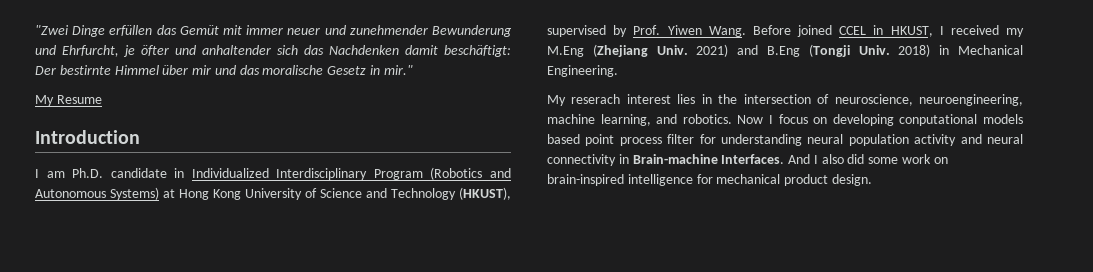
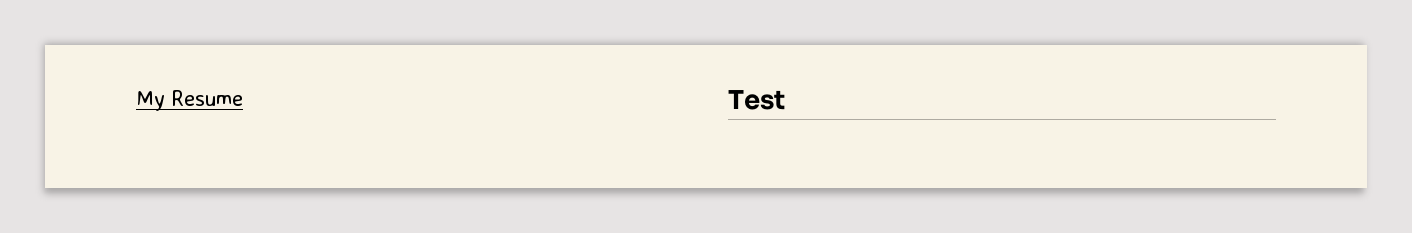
[35,25,512,37] [35,45,511,57] [35,65,413,75] [35,95,102,106] [35,130,140,144] [35,167,511,180] [35,187,511,200] [547,25,1024,37] [547,44,1023,57] [547,65,618,77] [547,94,1024,106] [547,114,1023,126] [547,134,1023,146] [547,154,948,166] [547,174,872,186] "Zwei Dinge erfüllen das Gemüt mit immer neuer und zunehmender Bewunderung und Ehrfurcht, je öfter und anhaltender sich das Nachdenken damit beschäftigt: Der bestirnte Himmel über mir und das moralische Gesetz in mir." // My Resume // Introduction // I am Ph.D. candidate in Individualized Interdisciplinary Program (Robotics and Autonomous Systems) at Hong Kong University of Science and Technology (HKUST), supervised by Prof. Yiwen Wang. Before joined CCEL in HKUST, I received my M.Eng (Zhejiang Univ. 2021) and B.Eng (Tongji Univ. 2018) in Mechanical Engineering. // My reserach interest lies in the intersection of neuroscience, neuroengineering, machine learning, and robotics. Now I focus on developing conputational models based point process filter for understanding neural population activity and neural connectivity in Brain-machine Interfaces. And I also did some work on brain-inspired intelligence for mechanical product design. -> [136,90,243,111] [728,90,785,110] My Resume // Test

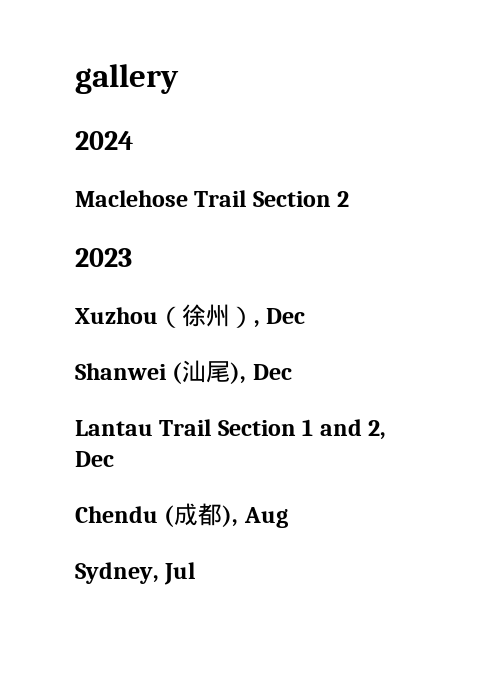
[136,90,243,111] [728,90,785,110] My Resume // Test -> [75,64,179,94] [75,131,133,150] [75,190,350,207] [75,248,132,267] [75,304,306,328] [75,360,292,384] [75,419,387,440] [75,451,114,467] [75,503,288,528] [75,562,196,585] gallery // 2024 // Maclehose Trail Section 2 // 2023 // Xuzhou（徐州）, Dec // Shanwei (汕尾), Dec // Lantau Trail Section 1 and 2, Dec // Chendu (成都), Aug // Sydney, Jul

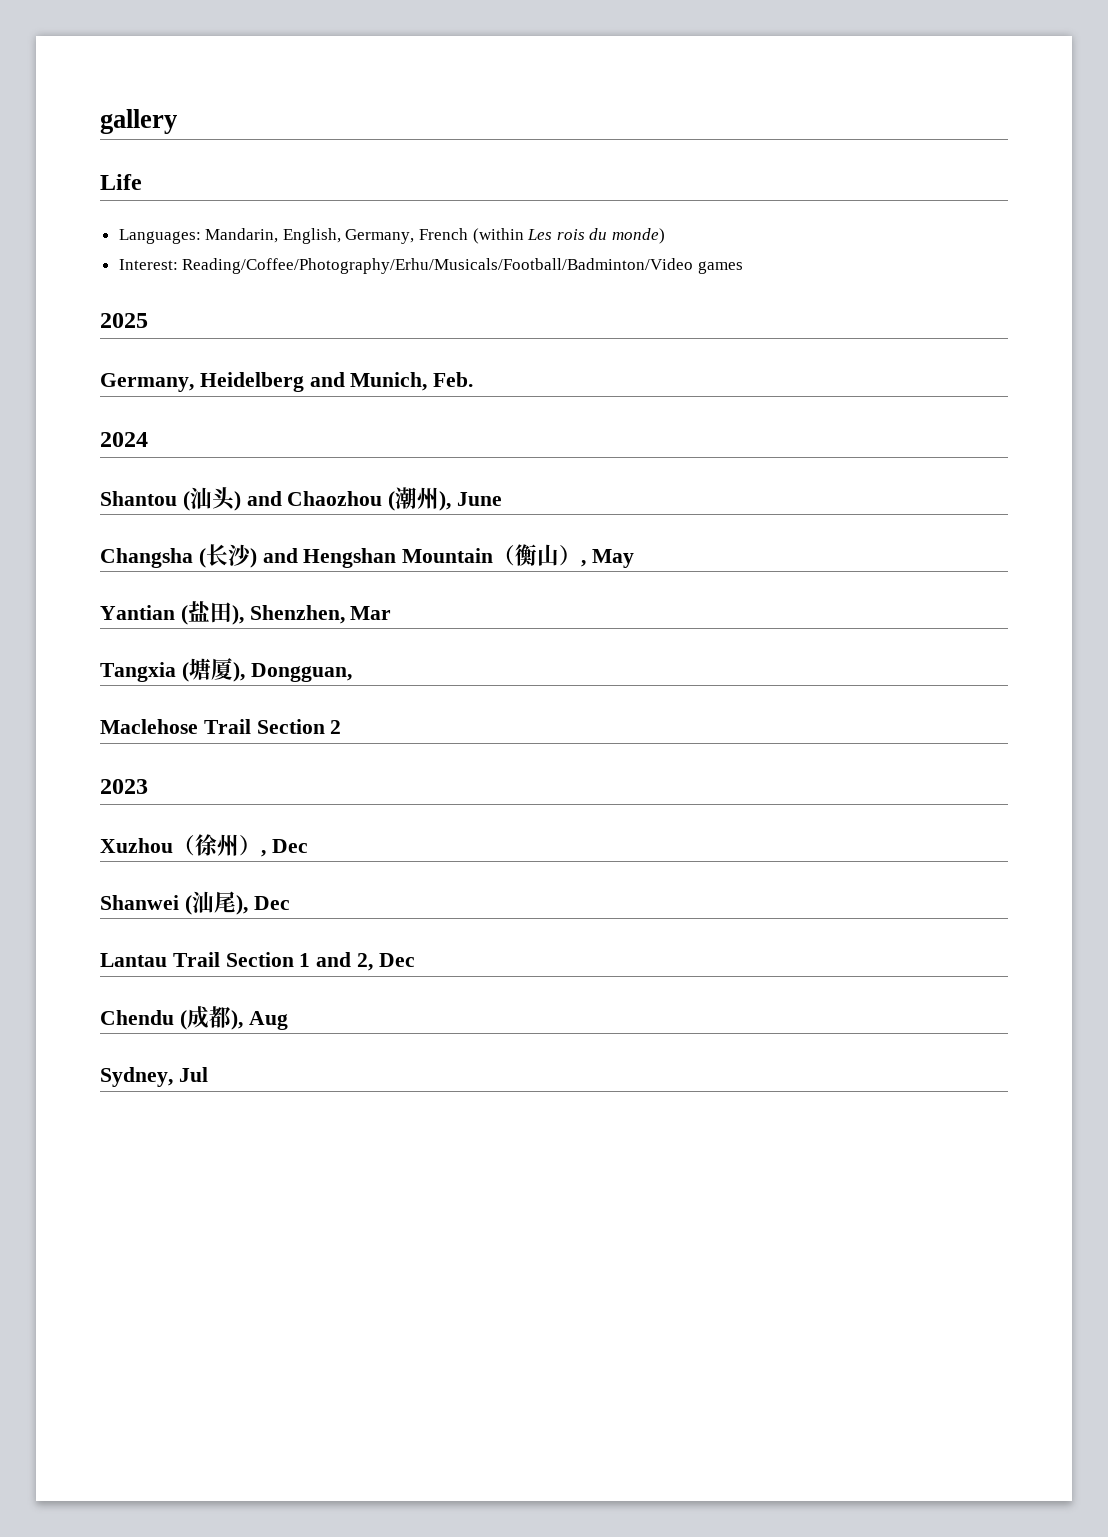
[75,131,133,150] 2024 -> [100,174,142,190] [118,228,666,244] [118,258,743,274] [100,313,148,328] [100,372,474,392] [100,432,148,447] [100,487,503,511] [100,544,635,568] [100,601,392,625] [100,658,352,682] Life // Languages: Mandarin, English, Germany, French (within Les rois du monde) // Interest: Reading/Coffee/Photography/Erhu/Musicals/Football/Badminton/Video games // 2025 // Germany, Heidelberg and Munich, Feb. // 2024 // Shantou (汕头) and Chaozhou (潮州), June // Changsha (长沙) and Hengshan Mountain（衡山）, May // Yantian (盐田), Shenzhen, Mar // Tangxia (塘厦), Dongguan,

